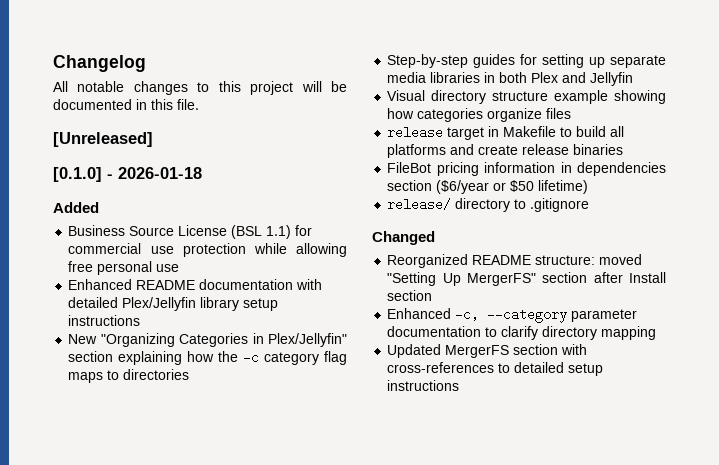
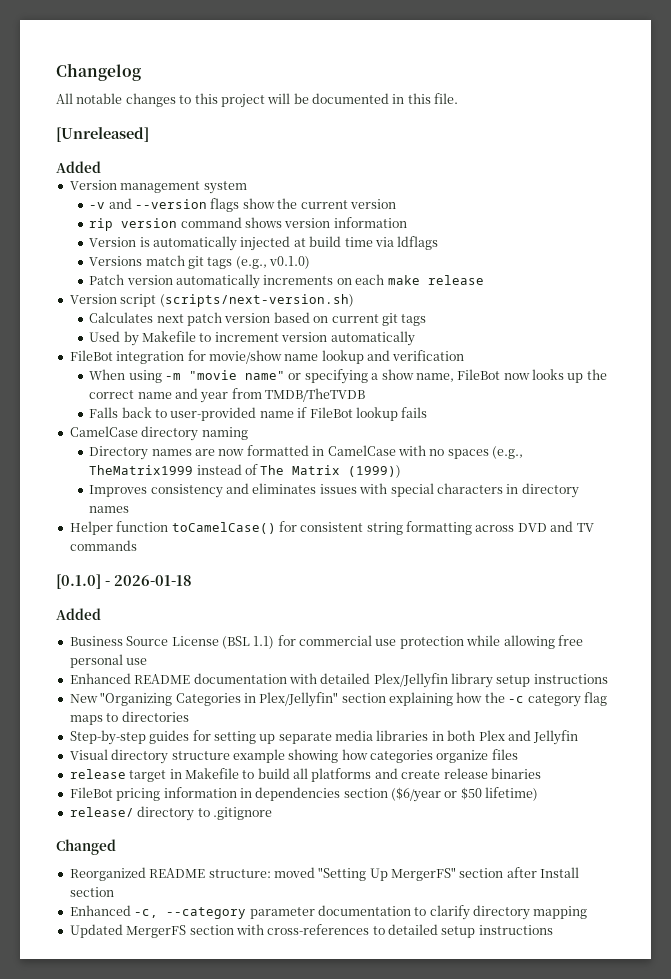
(153, 139) none -> [56,161,101,173] [69,180,247,194] [89,198,396,212] [89,217,407,231] [89,236,439,251] [89,255,311,269] [89,274,484,289] [69,294,354,307] [89,312,427,326] [89,331,415,346] [69,350,465,364] [89,369,607,384] [89,388,366,403] [89,407,428,421] [69,426,248,441] [89,445,524,460] [89,464,402,478] [89,483,579,498] [89,506,130,513] [69,521,594,535] [69,540,137,551] // Added // Version management system // -v and --version flags show the current version // rip version command shows version information // Version is automatically injected at build time via ldflags // Versions match git tags (e.g., v0.1.0) // Patch version automatically increments on each make release // Version script (scripts/next-version.sh) // Calculates next patch version based on current git tags // Used by Makefile to increment version automatically // FileBot integration for movie/show name lookup and verification // When using -m "movie name" or specifying a show name, FileBot now looks up the correct name and year from TMDB/TheTVDB // Falls back to user-provided name if FileBot lookup fails // CamelCase directory naming // Directory names are now formatted in CamelCase with no spaces (e.g., TheMatrix1999 instead of The Matrix (1999)) // Improves consistency and eliminates issues with special characters in directory names // Helper function toCamelCase() for consistent string formatting across DVD and TV commands

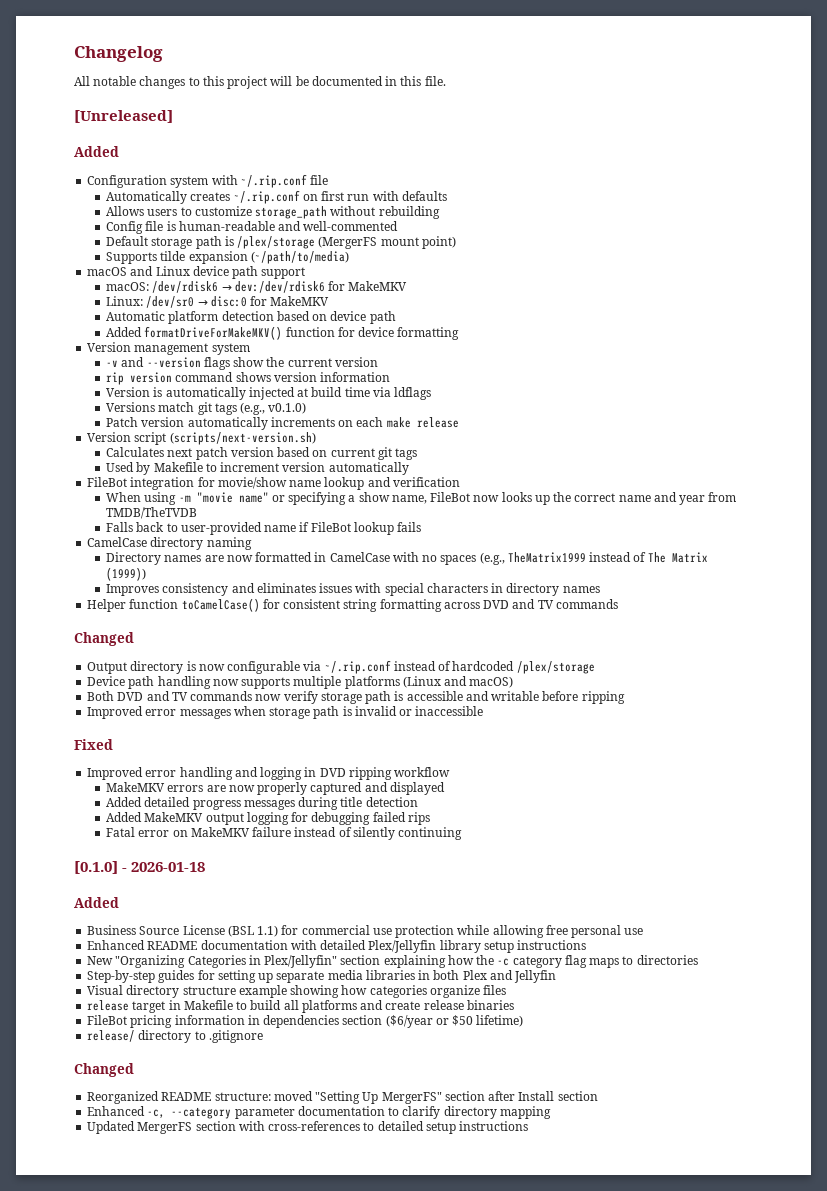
(101, 167) none -> [87,174,329,188] [106,190,447,204] [106,206,440,219] [106,221,399,234] [106,236,456,249] [106,251,349,264] [87,266,306,279] [106,281,408,293] [106,296,330,308] [106,311,396,324] [106,326,460,340] // Configuration system with ~/.rip.conf file // Automatically creates ~/.rip.conf on first run with defaults // Allows users to customize storage_path without rebuilding // Config file is human-readable and well-commented // Default storage path is /plex/storage (MergerFS mount point) // Supports tilde expansion (~/path/to/media) // macOS and Linux device path support // macOS: /dev/rdisk6 → dev:/dev/rdisk6 for MakeMKV // Linux: /dev/sr0 → disc:0 for MakeMKV // Automatic platform detection based on device path // Added formatDriveForMakeMKV() function for device formatting
(137, 545) none -> [74,632,134,646] [87,660,595,674] [87,676,514,689] [87,691,625,704] [87,706,484,719] [74,739,113,750] [87,767,451,780] [106,782,445,795] [106,797,418,810] [106,812,430,825] [106,827,463,840] // Changed // Output directory is now configurable via ~/.rip.conf instead of hardcoded /plex/storage // Device path handling now supports multiple platforms (Linux and macOS) // Both DVD and TV commands now verify storage path is accessible and writable before ripping // Improved error messages when storage path is invalid or inaccessible // Fixed // Improved error handling and logging in DVD ripping workflow // MakeMKV errors are now properly captured and displayed // Added detailed progress messages during title detection // Added MakeMKV output logging for debugging failed rips // Fatal error on MakeMKV failure instead of silently continuing

